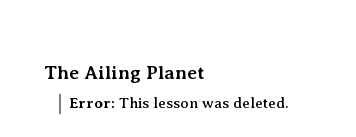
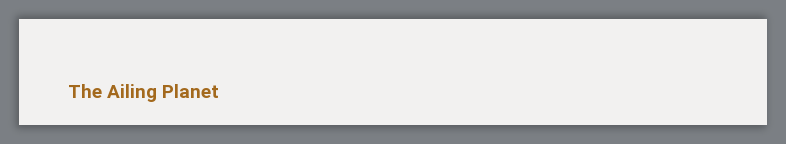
[69,97,290,108] // Error: This lesson was deleted. -> (220, 91) none

